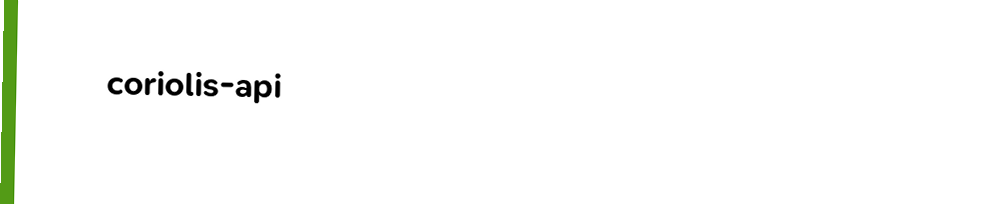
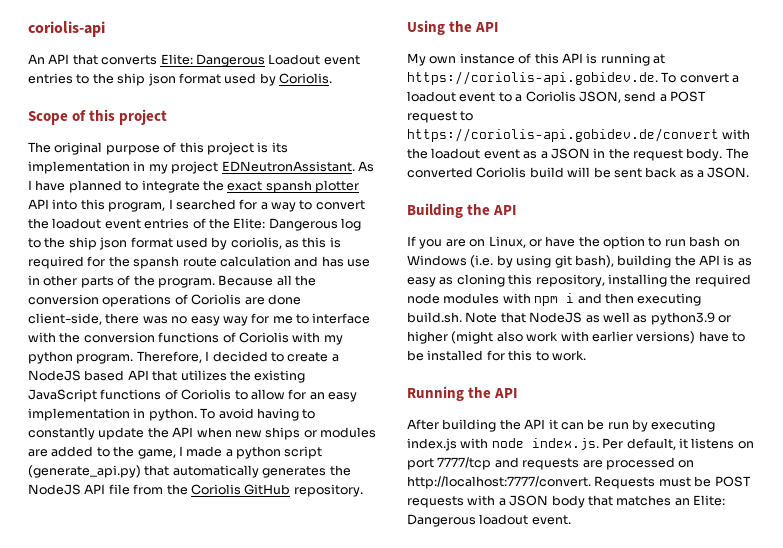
(282, 86) none -> [28,54,360,67] [28,73,332,86] [28,109,168,125] [28,142,288,155] [28,161,374,174] [28,180,359,193] [28,199,365,212] [28,218,361,231] [28,237,341,250] [28,256,370,269] [28,275,316,288] [28,294,301,307] [28,313,371,326] [28,332,343,345] [28,351,339,364] [28,370,306,383] [28,389,357,402] [28,408,316,421] [28,427,376,440] [28,446,323,459] [28,465,351,478] [28,484,363,497] [407,20,500,35] [407,53,665,66] [407,71,740,85] [407,91,706,103] [407,111,474,123] [407,128,751,142] [407,148,749,161] [407,167,750,178] [407,203,518,218] [407,236,740,249] [407,255,752,268] [407,274,751,287] [407,293,702,306] [407,312,731,325] [407,331,745,344] [407,350,586,361] [407,386,519,401] [407,419,716,432] [407,438,754,451] [407,457,695,470] [407,476,751,489] [407,495,725,508] [407,514,571,527] // An API that converts Elite: Dangerous Loadout event entries to the ship json format used by Coriolis. // Scope of this project // The original purpose of this project is its implementation in my project EDNeutronAssistant. As I have planned to integrate the exact spansh plotter API into this program, I searched for a way to convert the loadout event entries of the Elite: Dangerous log to the ship json format used by coriolis, as this is required for the spansh route calculation and has use in other parts of the program. Because all the conversion operations of Coriolis are done client-side, there was no easy way for me to interface with the conversion functions of Coriolis with my python program. Therefore, I decided to create a NodeJS based API that utilizes the existing JavaScript functions of Coriolis to allow for an easy implementation in python. To avoid having to constantly update the API when new ships or modules are added to the game, I made a python script (generate_api.py) that automatically generates the NodeJS API file from the Coriolis GitHub repository. // Using the API // My own instance of this API is running at https://coriolis-api.gobidev.de. To convert a loadout event to a Coriolis JSON, send a POST request to https://coriolis-api.gobidev.de/convert with the loadout event as a JSON in the request body. The converted Coriolis build will be sent back as a JSON. // Building the API // If you are on Linux, or have the option to run bash on Windows (i.e. by using git bash), building the API is as easy as cloning this repository, installing the required node modules with npm i and then executing build.sh. Note that NodeJS as well as python3.9 or higher (might also work with earlier versions) have to be installed for this to work. // Running the API // After building the API it can be run by executing index.js with node index.js. Per default, it listens on port 7777/tcp and requests are processed on http://localhost:7777/convert. Requests must be POST requests with a JSON body that matches an Elite: Dangerous loadout event.

